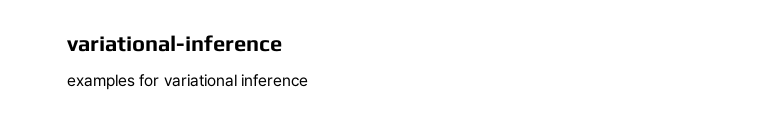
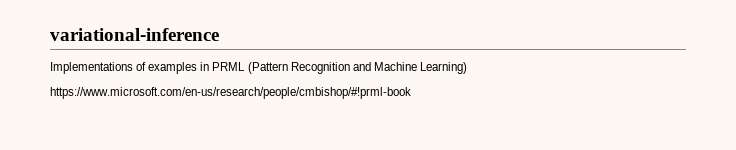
[67,74,308,90] examples for variational inference -> [50,62,467,74] [50,87,411,99] Implementations of examples in PRML (Pattern Recognition and Machine Learning) // https://www.microsoft.com/en-us/research/people/cmbishop/#!prml-book

